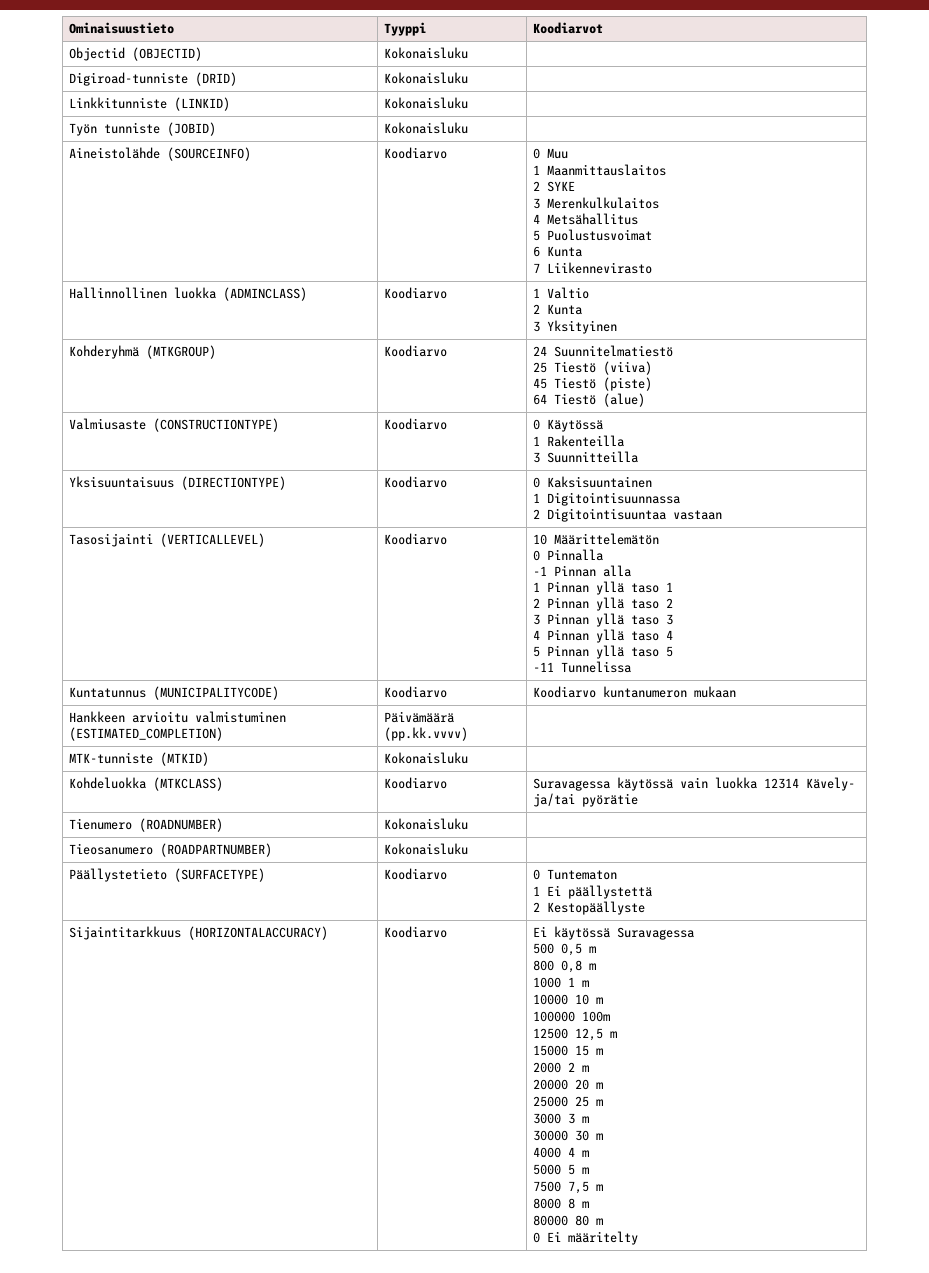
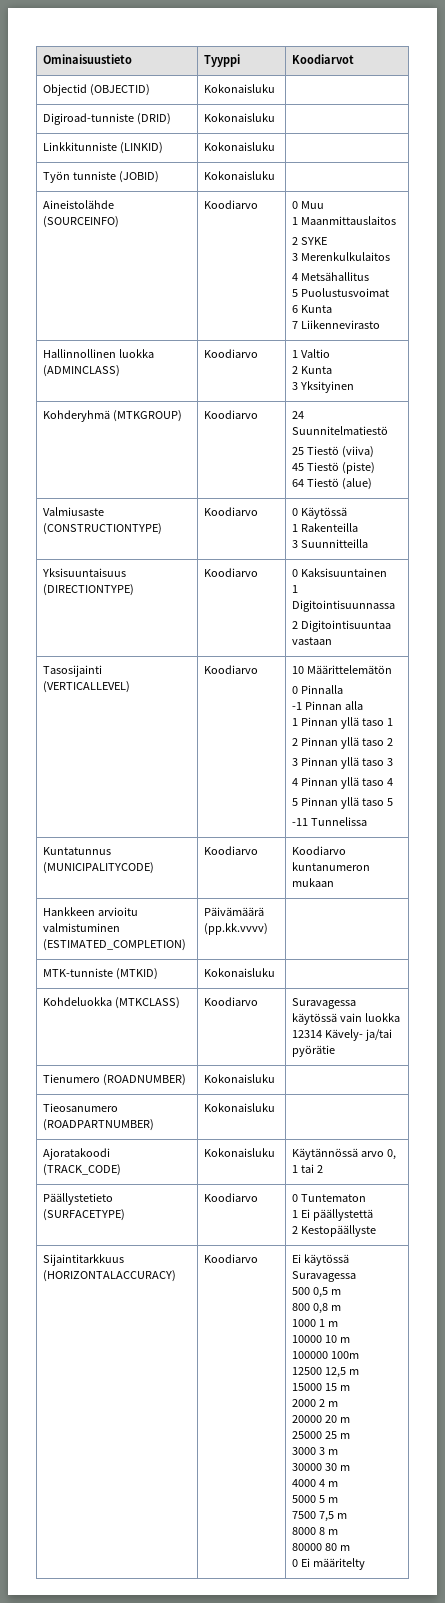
(469, 849) none -> [43,1148,111,1160] [43,1164,122,1176] [204,1148,276,1157] [292,1148,397,1160] [292,1164,324,1173] // Ajoratakoodi (TRACK_CODE) | Kokonaisluku | Käytännössä arvo 0, 1 tai 2

